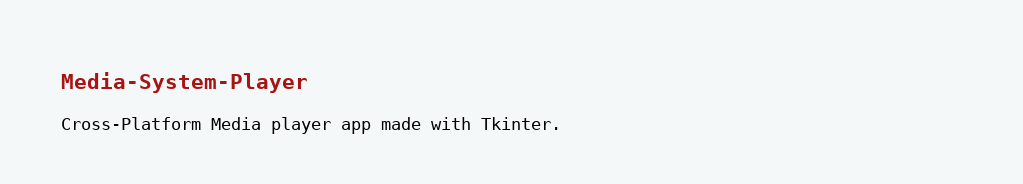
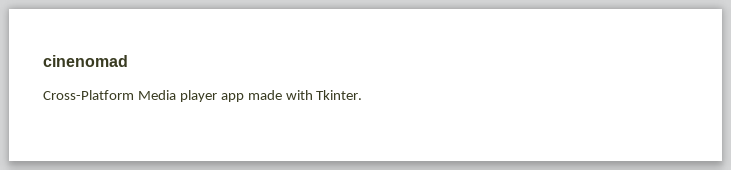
[61,72,308,93] Media-System-Player -> [43,55,128,67] cinenomad

